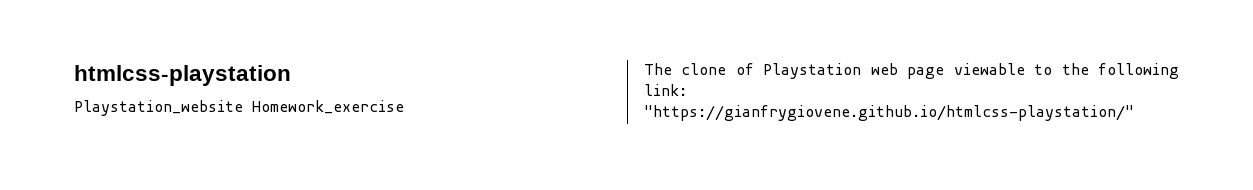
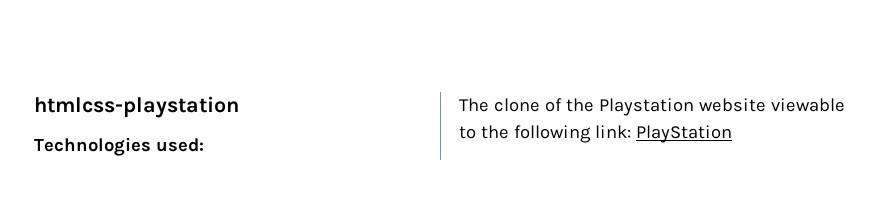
[74,100,404,116] Playstation_website Homework_exercise -> [34,137,204,156] Technologies used:
[763,63,945,79] Playstation web page -> [565,98,766,116] the Playstation website
[644,105,1134,121] "https://gianfrygiovene.github.io/htmlcss-playstation/" -> [635,125,732,143] PlayStation

